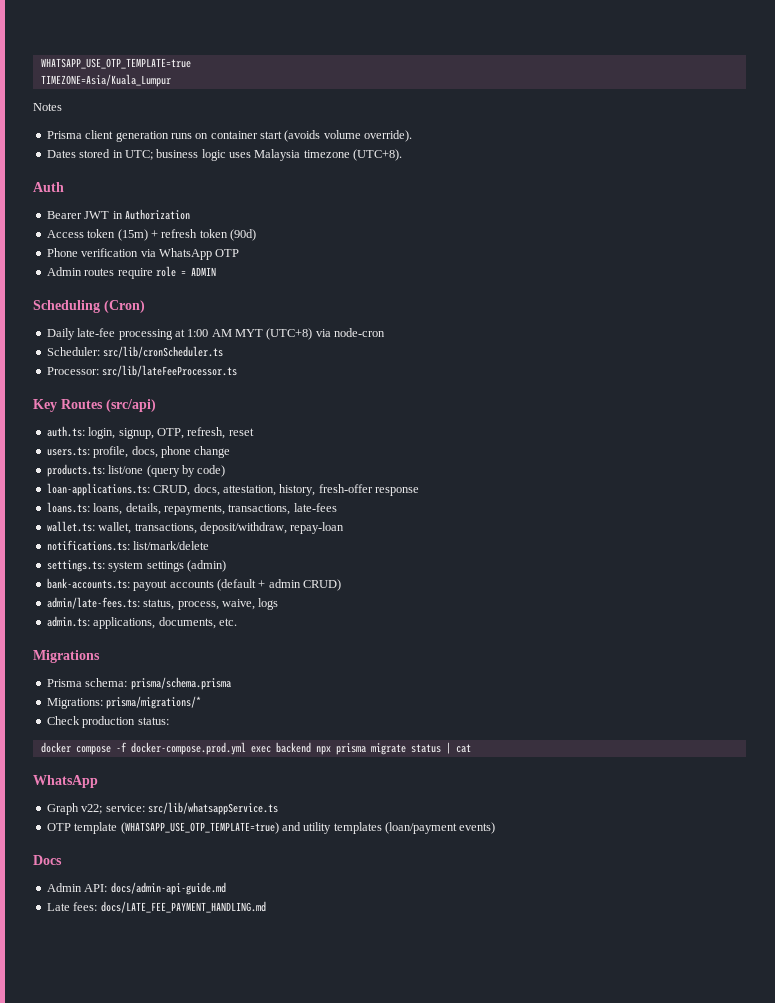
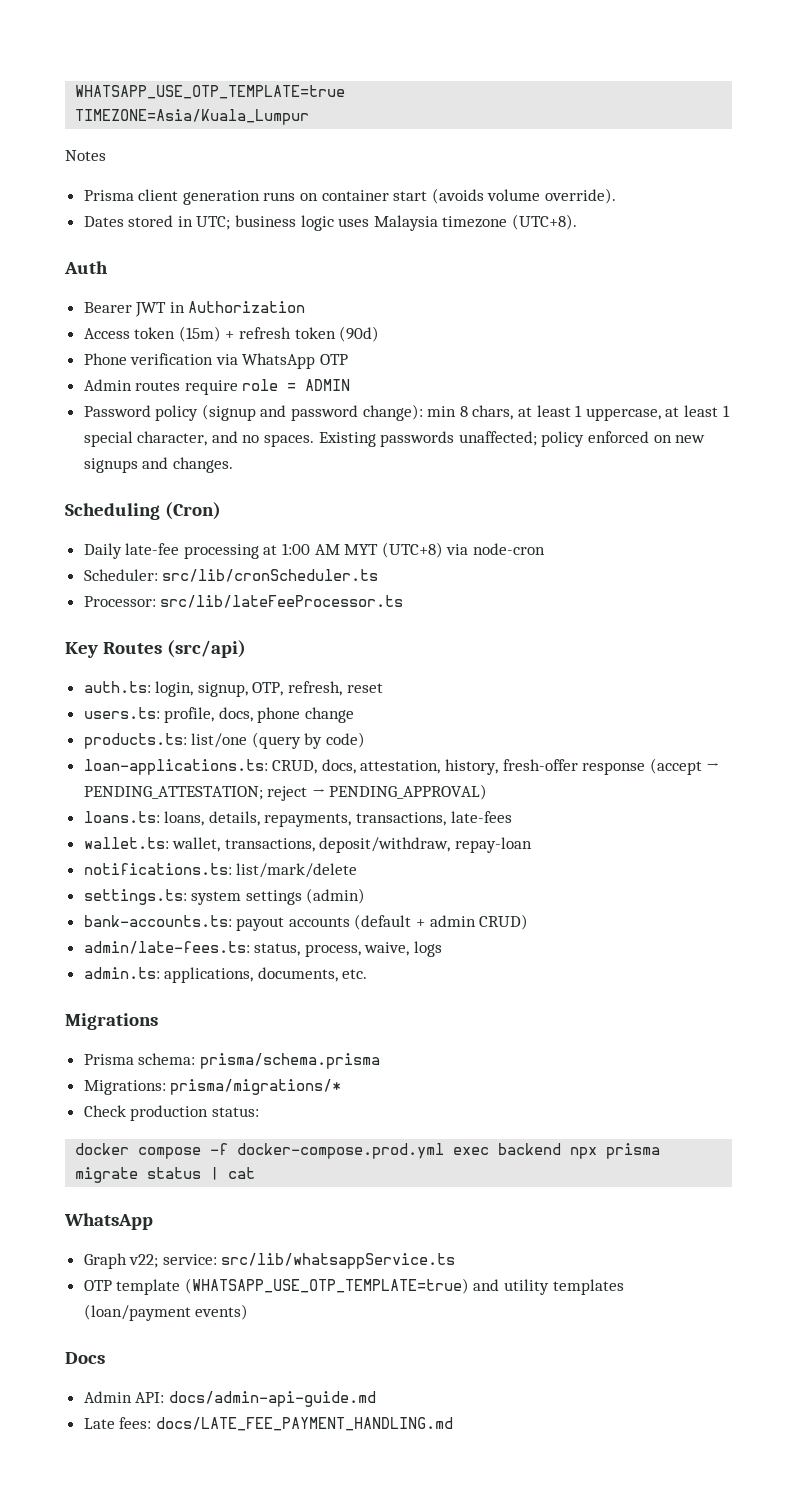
(216, 271) none -> [83,404,730,421] [83,431,706,447] [83,457,233,473] // Password policy (signup and password change): min 8 chars, at least 1 uppercase, at least 1 special character, and no spaces. Existing passwords unaffected; policy enforced on new signups and changes.
(419, 491) none -> [649,758,720,775] [83,784,488,801] (accept → PENDING_ATTESTATION; reject → PENDING_APPROVAL)

